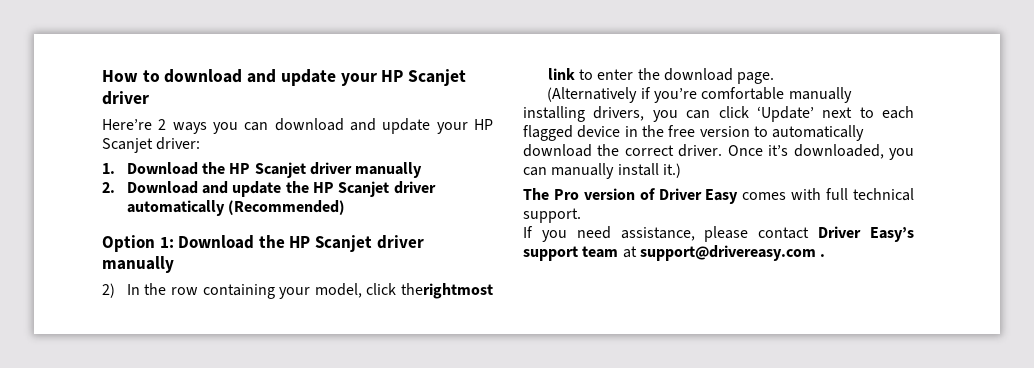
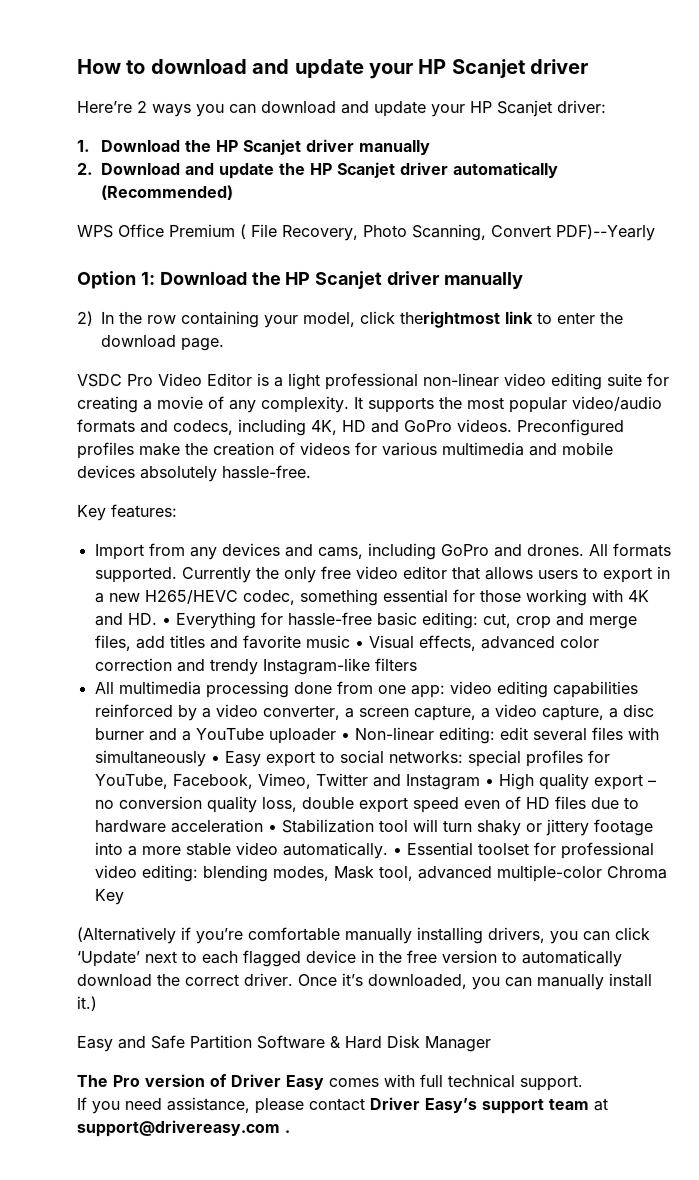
(345, 207) none -> [77,223,656,242] // WPS Office Premium ( File Recovery, Photo Scanning, Convert PDF)--Yearly
(775, 78) none -> [77,372,670,391] [77,395,663,414] [77,418,625,437] [77,441,614,459] [77,464,312,482] [77,503,178,521] [94,542,672,561] [94,565,671,584] [93,588,649,607] [93,611,637,630] [93,634,599,652] [93,657,417,676] [93,680,638,699] [93,703,654,722] [93,727,659,745] [93,749,610,768] [93,772,656,791] [93,795,639,814] [93,818,653,837] [93,841,654,860] [93,864,667,883] [93,888,124,905] // VSDC Pro Video Editor is a light professional non-linear video editing suite for creating a movie of any complexity. It supports the most popular video/audio formats and codecs, including 4K, HD and GoPro videos. Preconfigured profiles make the creation of videos for various multimedia and mobile devices absolutely hassle-free. // Key features: // Import from any devices and cams, including GoPro and drones. All formats supported. Сurrently the only free video editor that allows users to export in a new H265/HEVC codec, something essential for those working with 4K and HD. • Everything for hassle-free basic editing: cut, crop and merge files, add titles and favorite music • Visual effects, advanced color correction and trendy Instagram-like filters // All multimedia processing done from one app: video editing capabilities reinforced by a video converter, a screen capture, a video capture, a disc burner and a YouTube uploader • Non-linear editing: edit several files with simultaneously • Easy export to social networks: special profiles for YouTube, Facebook, Vimeo, Twitter and Instagram • High quality export – no conversion quality loss, double export speed even of HD files due to hardware acceleration • Stabilization tool will turn shaky or jittery footage into a more stable video automatically. • Essential toolset for professional video editing: blending modes, Mask tool, advanced multiple-color Chroma Key
(681, 170) none -> [76,1034,491,1053] // Easy and Safe Partition Software & Hard Disk Manager

